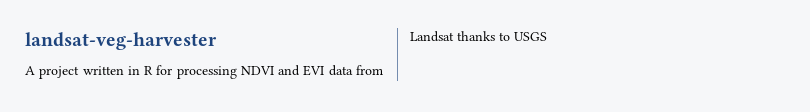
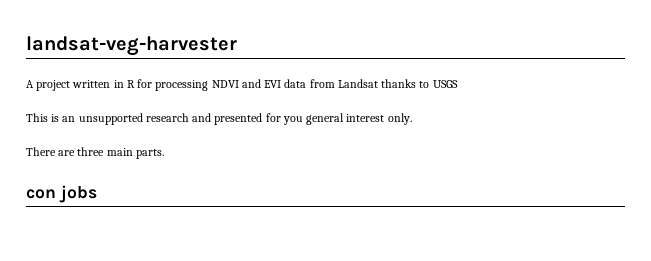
(547, 36) none -> [26,113,412,125] [26,147,164,159] [26,185,97,203] // This is an unsupported research and presented for you general interest only. // There are three main parts. // con jobs

